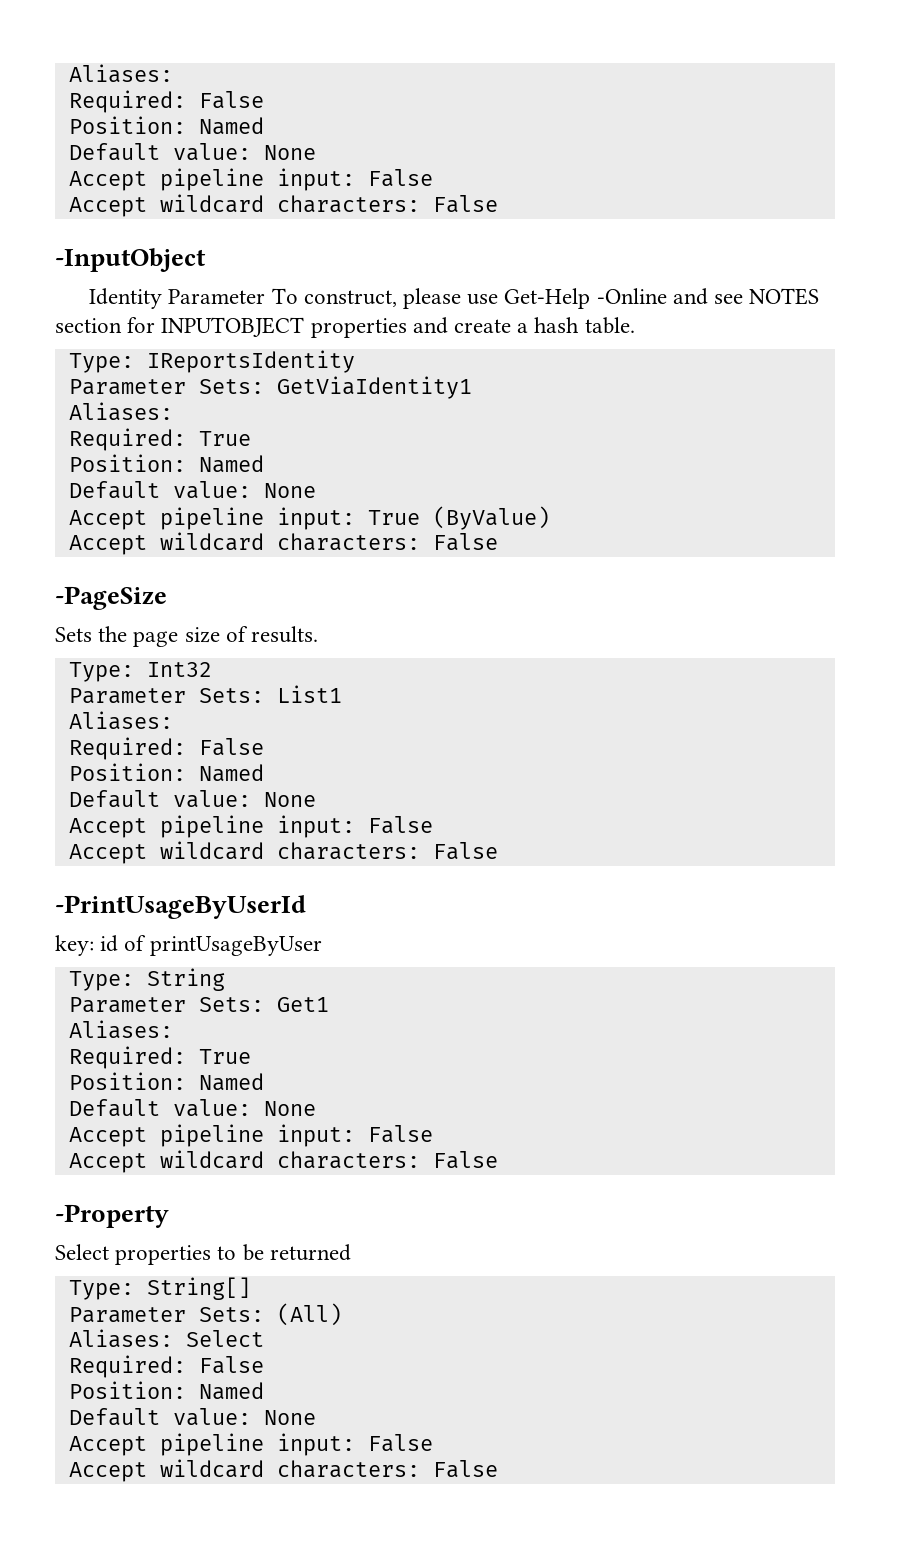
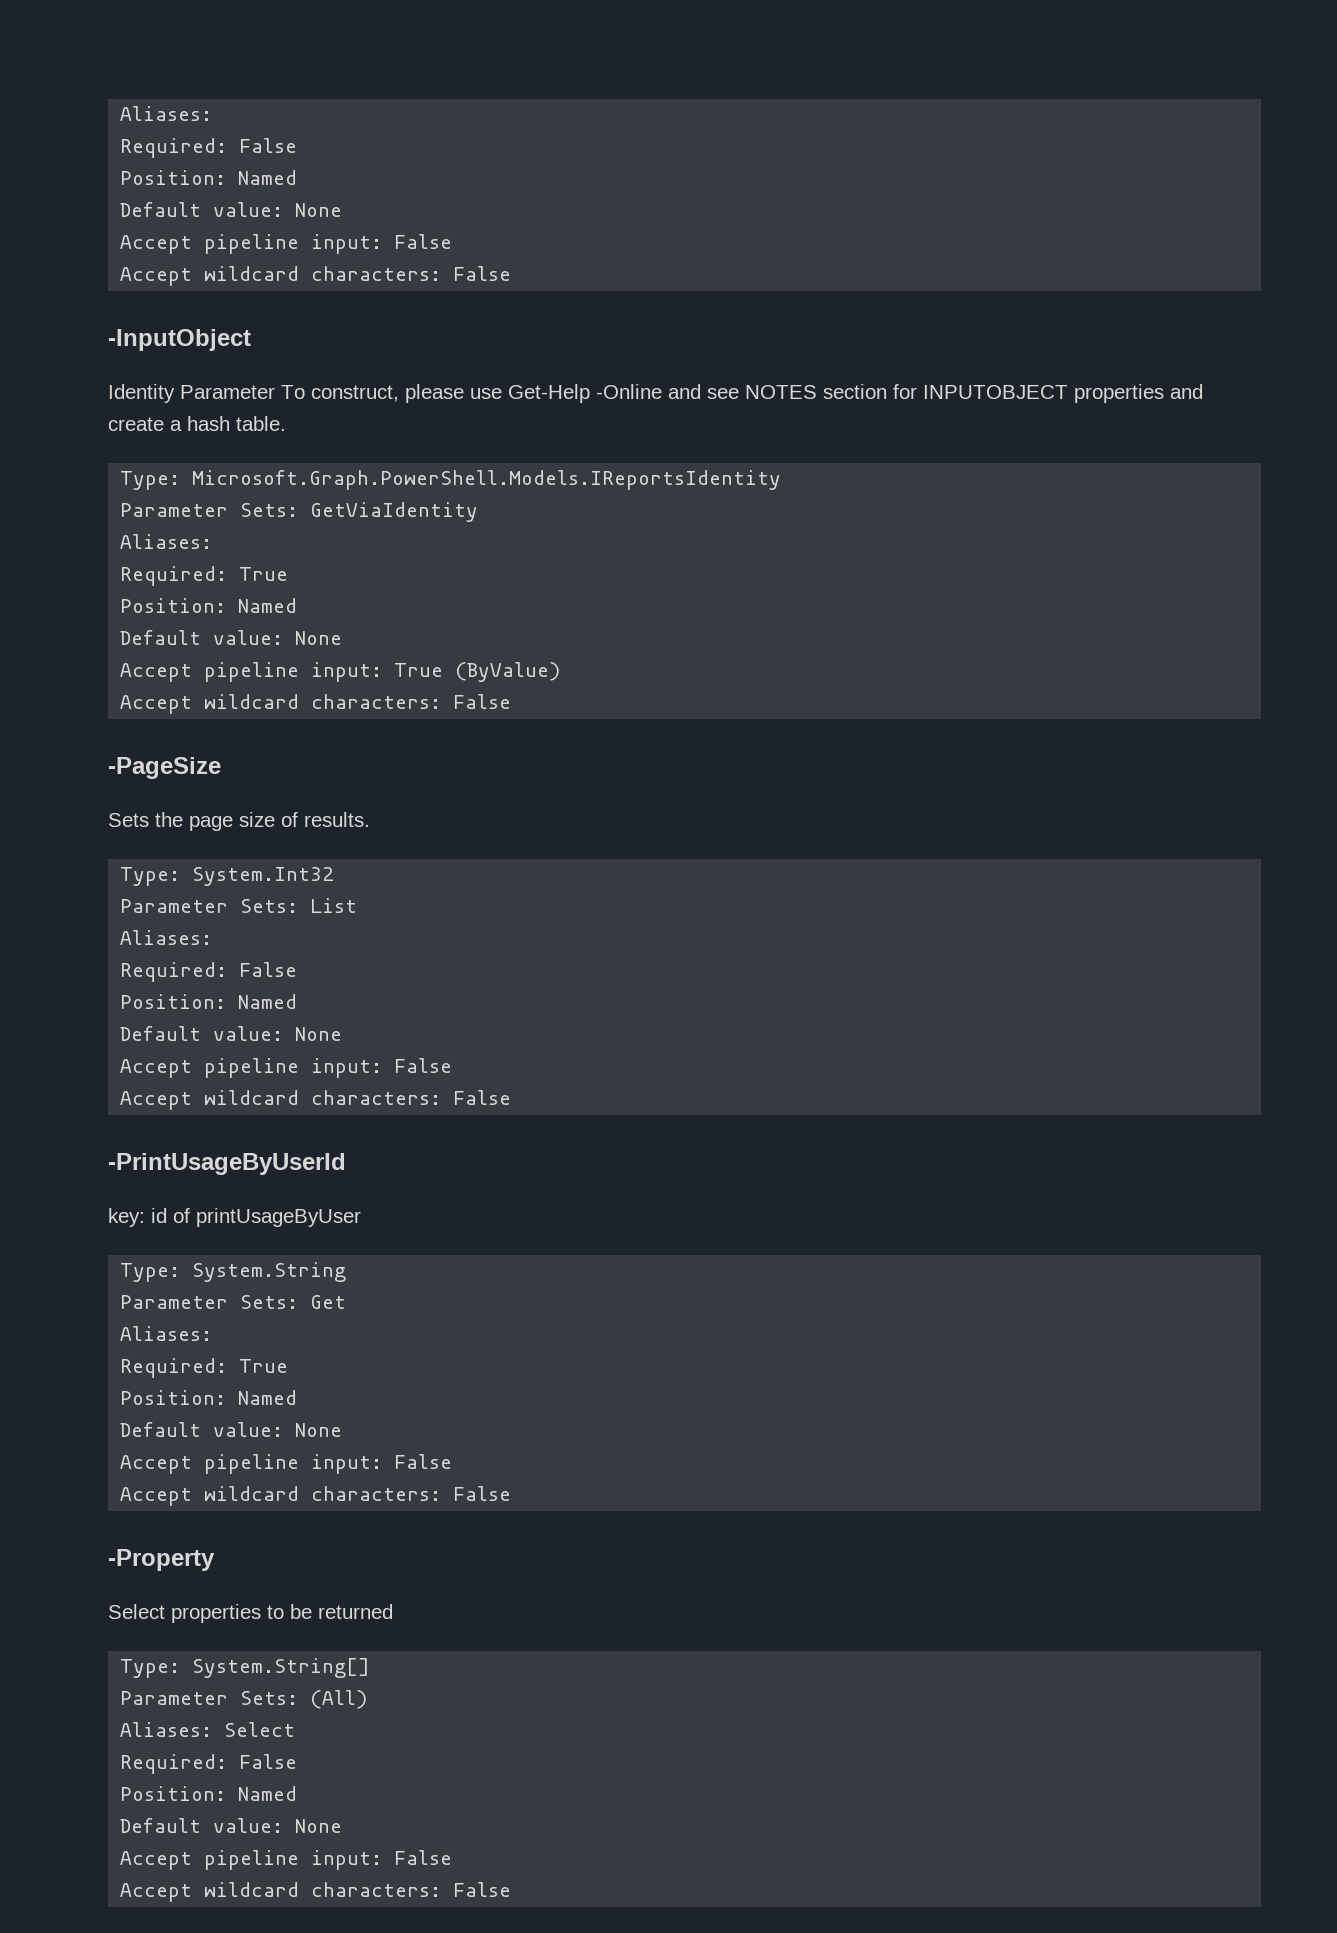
[146,350,355,373] [68,376,472,399] IReportsIdentity // Parameter Sets: GetViaIdentity1 -> [192,470,782,490] [120,502,479,522] Microsoft.Graph.PowerShell.Models.IReportsIdentity // Parameter Sets: GetViaIdentity
[146,662,212,677] [68,685,342,704] Int32 // Parameter Sets: List1 -> [192,867,335,886] [120,898,358,913] System.Int32 // Parameter Sets: List
[146,968,225,991] [68,997,329,1013] String // Parameter Sets: Get1 -> [192,1262,347,1282] [120,1295,347,1309] System.String // Parameter Sets: Get
[146,1277,251,1300] String[] -> [192,1658,371,1678] System.String[]

